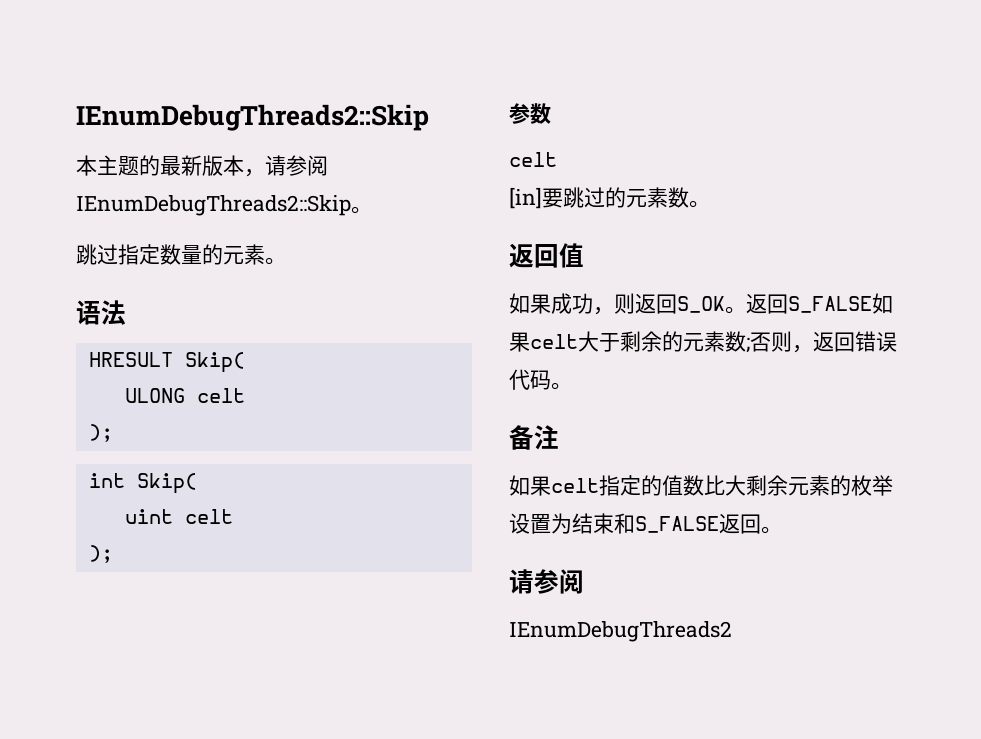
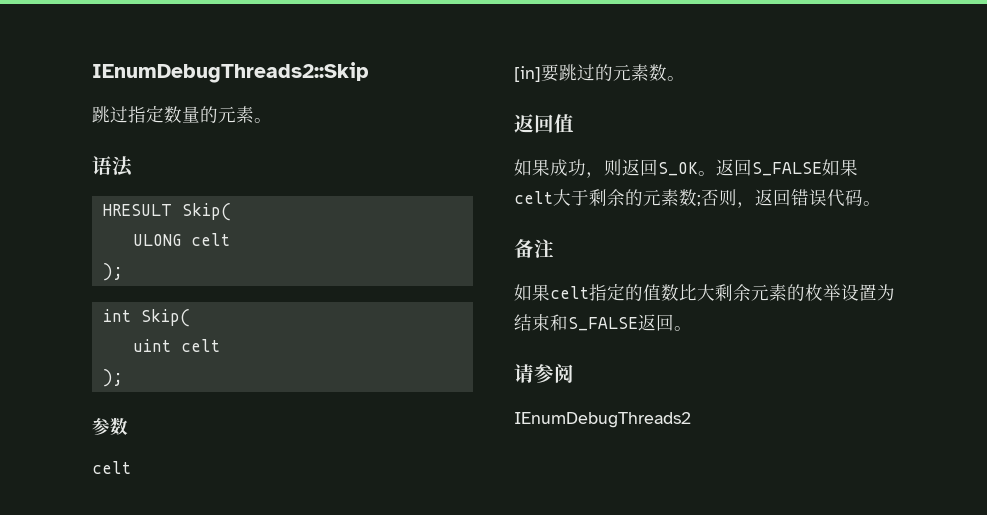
[76,104,429,131] [76,155,328,177] [76,195,372,216] IEnumDebugThreads2::Skip // 本主题的最新版本，请参阅IEnumDebugThreads2::Skip。 -> [92,62,369,83] IEnumDebugThreads2::Skip

